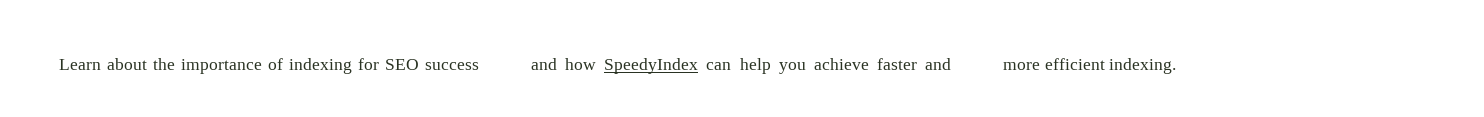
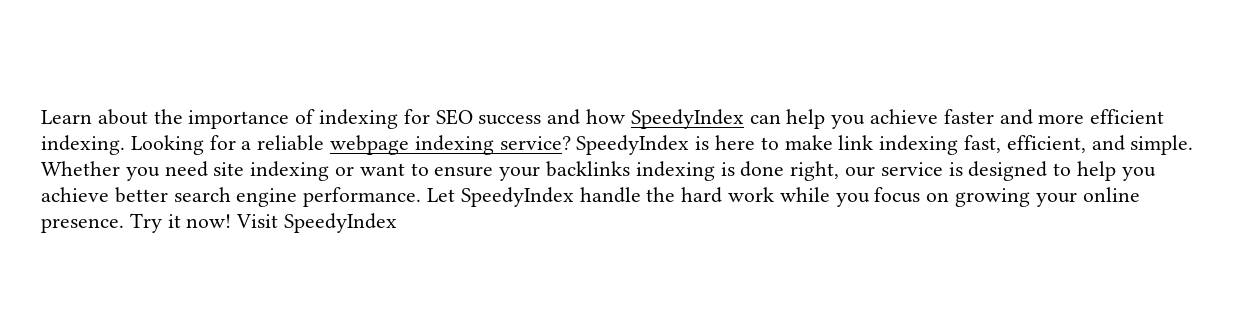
(1177, 66) none -> [130,135,1194,155] [41,161,1156,181] [41,187,1140,207] [41,213,398,233] Looking for a reliable webpage indexing service? SpeedyIndex is here to make link indexing fast, efficient, and simple. Whether you need site indexing or want to ensure your backlinks indexing is done right, our service is designed to help you achieve better search engine performance. Let SpeedyIndex handle the hard work while you focus on growing your online presence. Try it now! Visit SpeedyIndex

